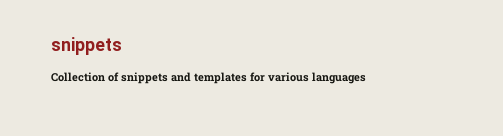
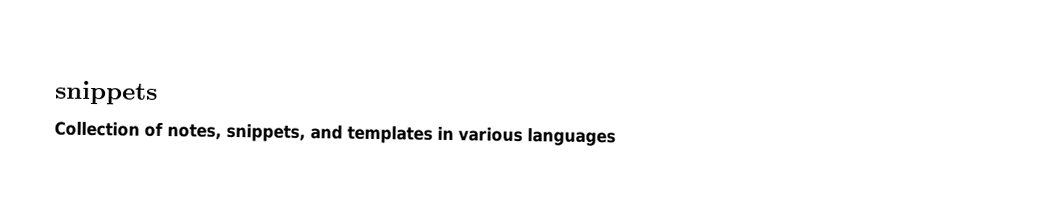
[121,72,168,84] snippets -> [167,123,306,142] notes, snippets,
[250,72,265,82] for -> [437,126,454,141] in

